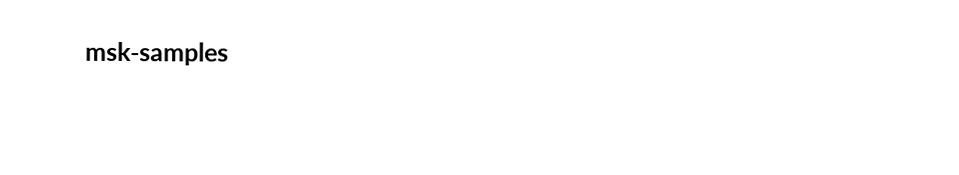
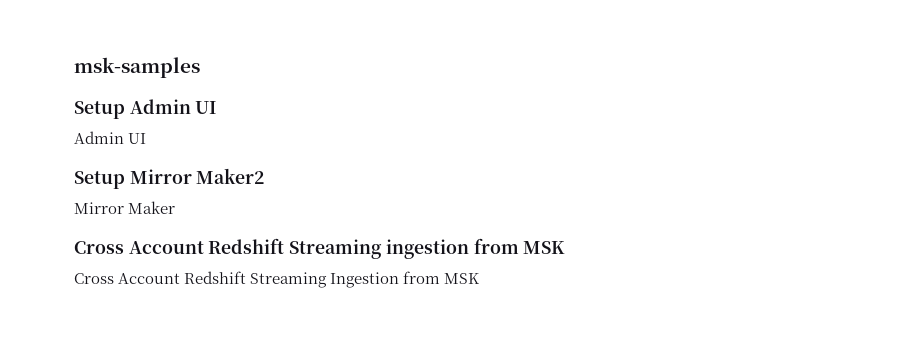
(229, 53) none -> [74,99,217,119] [74,131,147,144] [74,168,265,189] [74,201,176,214] [74,238,566,259] [74,271,480,288] // Setup Admin UI // Admin UI // Setup Mirror Maker2 // Mirror Maker // Cross Account Redshift Streaming ingestion from MSK // Cross Account Redshift Streaming Ingestion from MSK

